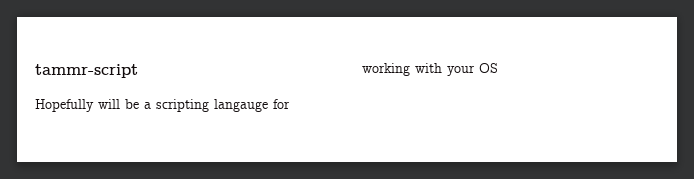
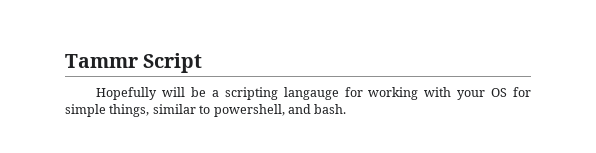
[35,64,138,78] tammr-script -> [65,53,203,73] Tammr Script
(498, 68) none -> [513,87,531,97] [65,104,347,117] for simple things, similar to powershell, and bash.

